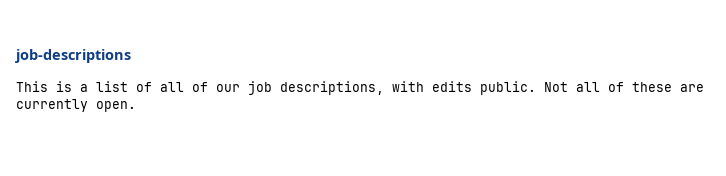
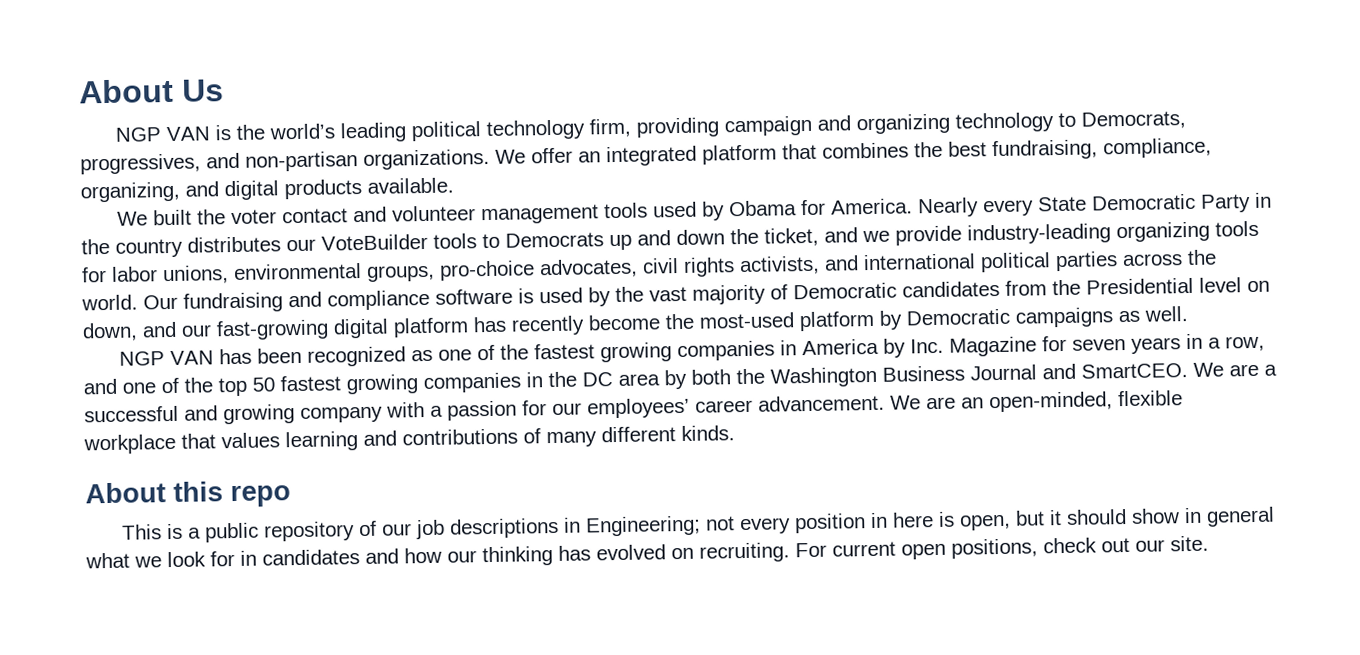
[15,49,131,63] [16,81,704,95] [16,99,136,112] job-descriptions // This is a list of all of our job descriptions, with edits public. Not all of these are currently open. -> [79,78,224,104] [114,111,1186,143] [80,137,1212,175] [80,177,454,203] [116,192,1272,226] [81,220,1259,258] [81,249,1217,285] [81,277,1270,313] [82,306,1188,342] [118,333,1265,367] [83,362,1277,397] [84,390,1183,425] [83,425,735,455] [85,481,291,508] [121,506,1275,543] [85,535,1209,569] About Us // NGP VAN is the world’s leading political technology firm, providing campaign and organizing technology to Democrats, progressives, and non-partisan organizations. We offer an integrated platform that combines the best fundraising, compliance, organizing, and digital products available. // We built the voter contact and volunteer management tools used by Obama for America. Nearly every State Democratic Party in the country distributes our VoteBuilder tools to Democrats up and down the ticket, and we provide industry-leading organizing tools for labor unions, environmental groups, pro-choice advocates, civil rights activists, and international political parties across the world. Our fundraising and compliance software is used by the vast majority of Democratic candidates from the Presidential level on down, and our fast-growing digital platform has recently become the most-used platform by Democratic campaigns as well. // NGP VAN has been recognized as one of the fastest growing companies in America by Inc. Magazine for seven years in a row, and one of the top 50 fastest growing companies in the DC area by both the Washington Business Journal and SmartCEO. We are a successful and growing company with a passion for our employees’ career advancement. We are an open-minded, flexible workplace that values learning and contributions of many different kinds. // About this repo // This is a public repository of our job descriptions in Engineering; not every position in here is open, but it should show in general what we look for in candidates and how our thinking has evolved on recruiting. For current open positions, check out our site.

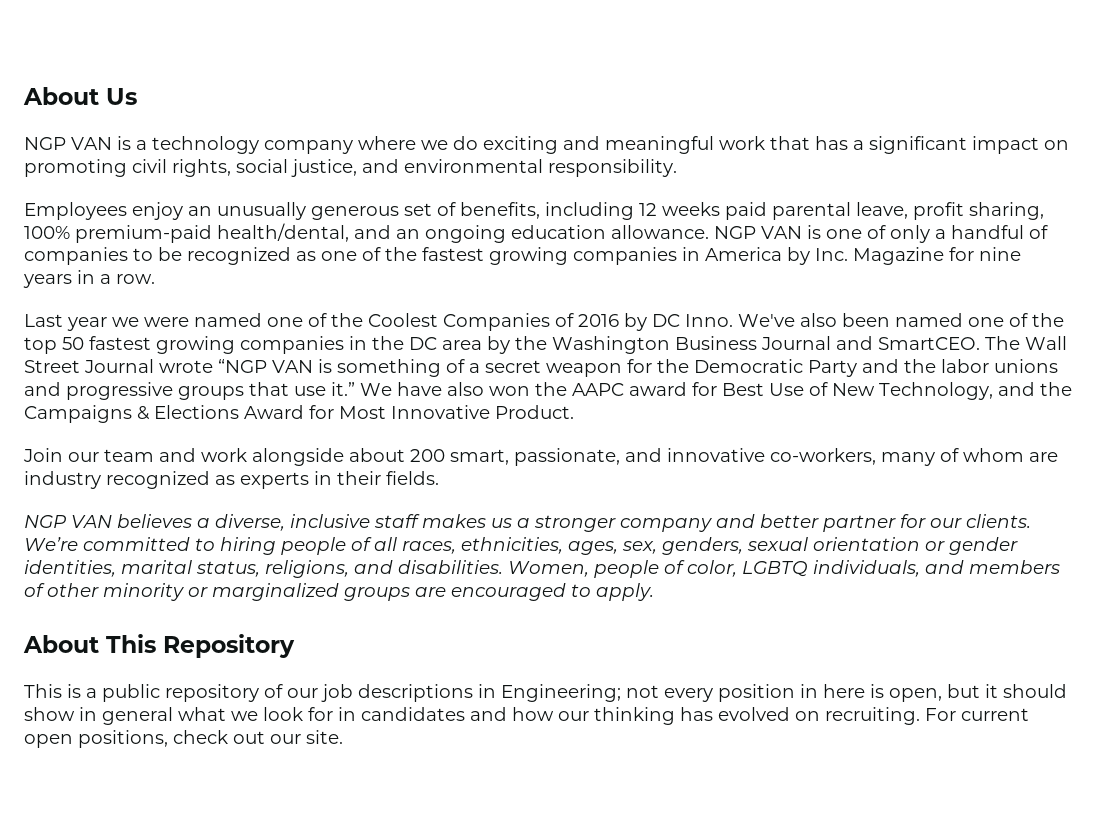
[235,111,1186,143] [80,137,1212,175] [80,177,454,203] [116,192,1272,226] [81,220,1259,258] [81,249,1217,285] [81,277,1270,313] [82,306,1188,342] [118,347,302,366] the world’s leading political technology firm, providing campaign and organizing technology to Democrats, progressives, and non-partisan organizations. We offer an integrated platform that combines the best fundraising, compliance, organizing, and digital products available. // We built the voter contact and volunteer management tools used by Obama for America. Nearly every State Democratic Party in the country distributes our VoteBuilder tools to Democrats up and down the ticket, and we provide industry-leading organizing tools for labor unions, environmental groups, pro-choice advocates, civil rights activists, and international political parties across the world. Our fundraising and compliance software is used by the vast majority of Democratic candidates from the Presidential level on down, and our fast-growing digital platform has recently become the most-used platform by Democratic campaigns as well. // NGP VAN has been -> [136,136,1069,154] [24,159,677,177] [24,202,1044,220] [24,223,1048,243] [24,247,182,265] a technology company where we do exciting and meaningful work that has a significant impact on promoting civil rights, social justice, and environmental responsibility. // Employees enjoy an unusually generous set of benefits, including 12 weeks paid parental leave, profit sharing, 100% premium-paid health/dental, and an ongoing education allowance. NGP VAN is one of only a handful of companies to be
[1071,339,1126,351] seven -> [979,247,1021,261] nine
[1224,335,1265,352] [83,378,117,395] row, and -> [116,274,155,284] [24,313,963,331] row. // Last year we were named one of the Coolest Companies of 2016 by DC Inno. We've also been named
[691,369,731,385] both -> (510, 345) none
[1193,362,1277,377] [84,390,1183,425] [83,425,735,455] [85,481,291,508] We are a successful and growing company with a passion for our employees’ career advancement. We are an open-minded, flexible workplace that values learning and contributions of many different kinds. // About this repo -> [985,336,1067,350] [24,359,1058,377] [24,382,1072,400] [24,405,574,423] [23,448,1058,466] [24,471,439,489] [24,514,1031,532] [24,537,1018,555] [24,560,1060,578] [24,583,654,601] [23,634,295,658] The Wall Street Journal wrote “NGP VAN is something of a secret weapon for the Democratic Party and the labor unions and progressive groups that use it.” We have also won the AAPC award for Best Use of New Technology, and the Campaigns & Elections Award for Most Innovative Product. // Join our team and work alongside about 200 smart, passionate, and innovative co-workers, many of whom are industry recognized as experts in their fields. // NGP VAN believes a diverse, inclusive staff makes us a stronger company and better partner for our clients. We’re committed to hiring people of all races, ethnicities, ages, sex, genders, sexual orientation or gender identities, marital status, religions, and disabilities. Women, people of color, LGBTQ individuals, and members of other minority or marginalized groups are encouraged to apply. // About This Repository

